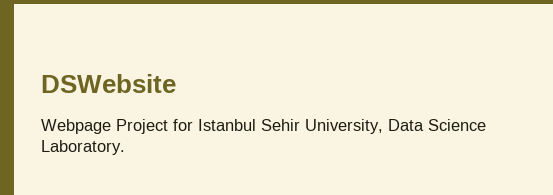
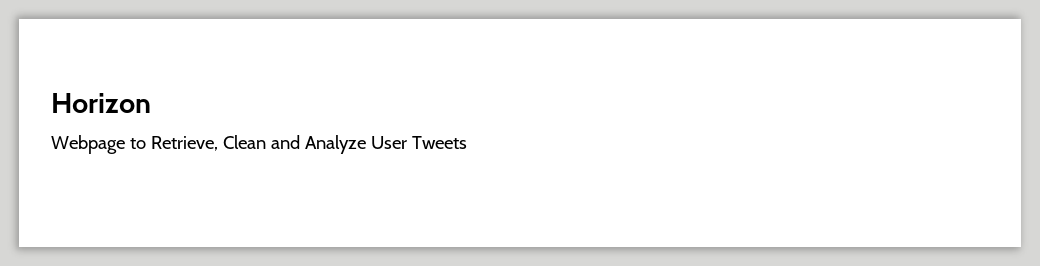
[41,74,176,93] DSWebsite -> [51,93,151,113] Horizon
[116,119,486,134] [41,140,125,155] Project for Istanbul Sehir University, Data Science Laboratory. -> [129,135,467,154] to Retrieve, Clean and Analyze User Tweets

